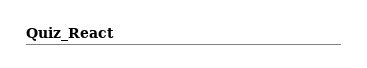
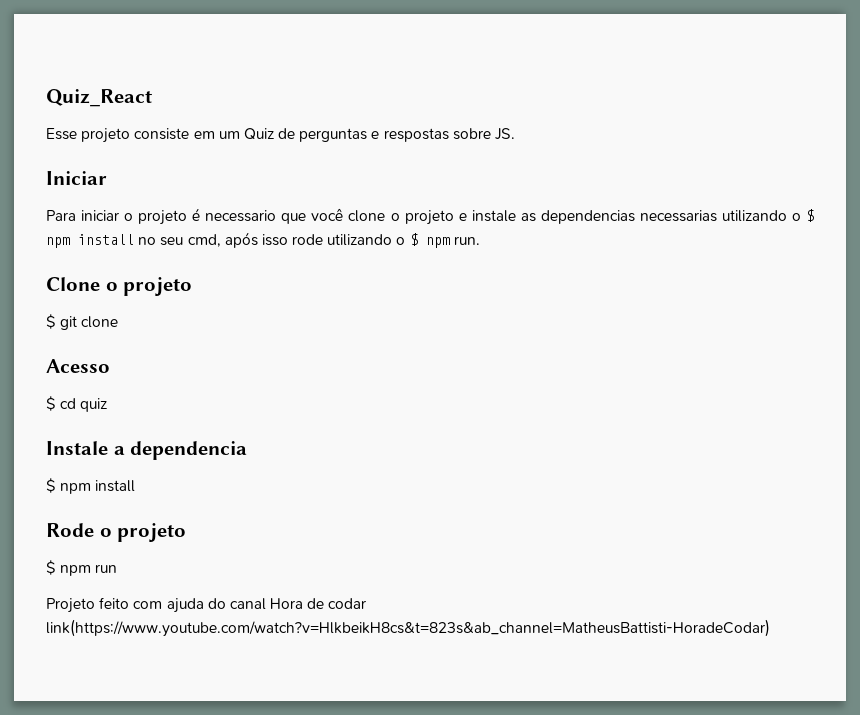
(114, 34) none -> [46,128,516,143] [46,171,107,185] [46,208,814,225] [46,232,480,248] [46,277,193,296] [46,314,119,330] [46,359,110,373] [46,396,108,412] [46,441,248,460] [46,478,136,494] [46,523,187,542] [46,560,118,576] [46,597,367,613] [46,619,770,637] // Esse projeto consiste em um Quiz de perguntas e respostas sobre JS. // Iniciar // Para iniciar o projeto é necessario que você clone o projeto e instale as dependencias necessarias utilizando o $ npm install no seu cmd, após isso rode utilizando o $ npm run. // Clone o projeto // $ git clone // Acesso // $ cd quiz // Instale a dependencia // $ npm install // Rode o projeto // $ npm run // Projeto feito com ajuda do canal Hora de codar link(https://www.youtube.com/watch?v=HlkbeikH8cs&t=823s&ab_channel=MatheusBattisti-HoradeCodar)

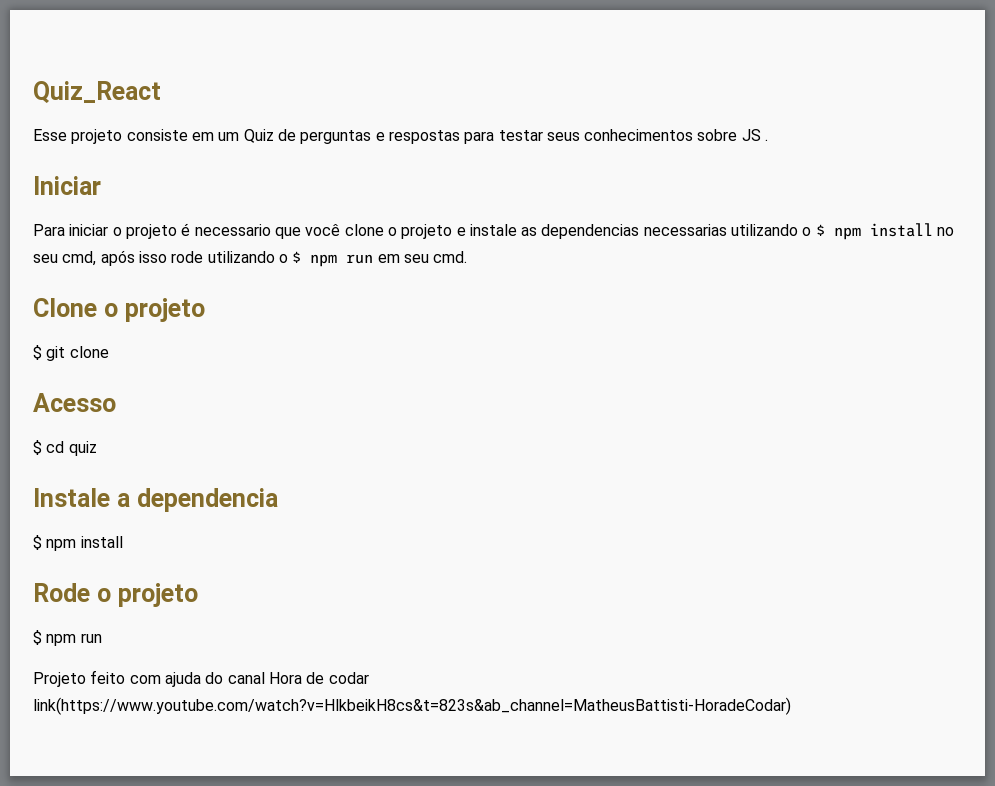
[452,128,516,140] sobre JS. -> [464,129,769,144] para testar seus conhecimentos sobre JS .
[453,236,480,245] run. -> [346,251,468,264] run em seu cmd.

